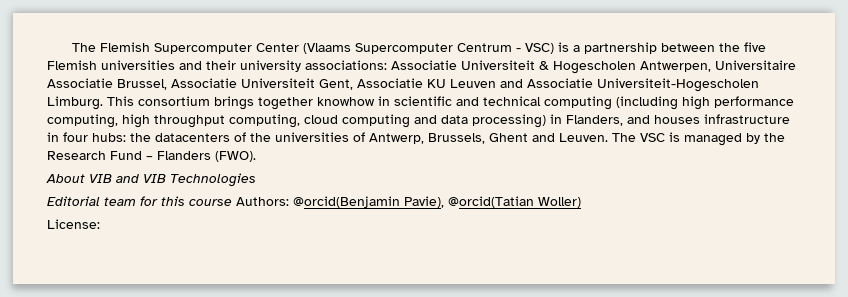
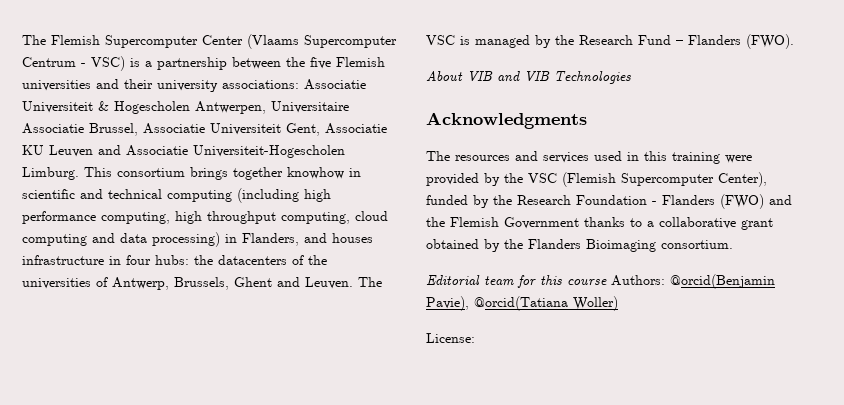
(256, 180) none -> [426,112,587,129] [426,151,752,164] [426,172,767,187] [426,194,792,209] [426,217,773,230] [426,239,733,252] // Acknowledgments // The resources and services used in this training were provided by the VSC (Flemish Supercomputer Center), funded by the Research Foundation - Flanders (FWO) and the Flemish Government thanks to a collaborative grant obtained by the Flanders Bioimaging consortium.
[448,196,534,208] @orcid(Tatian -> [474,296,568,311] @orcid(Tatiana

